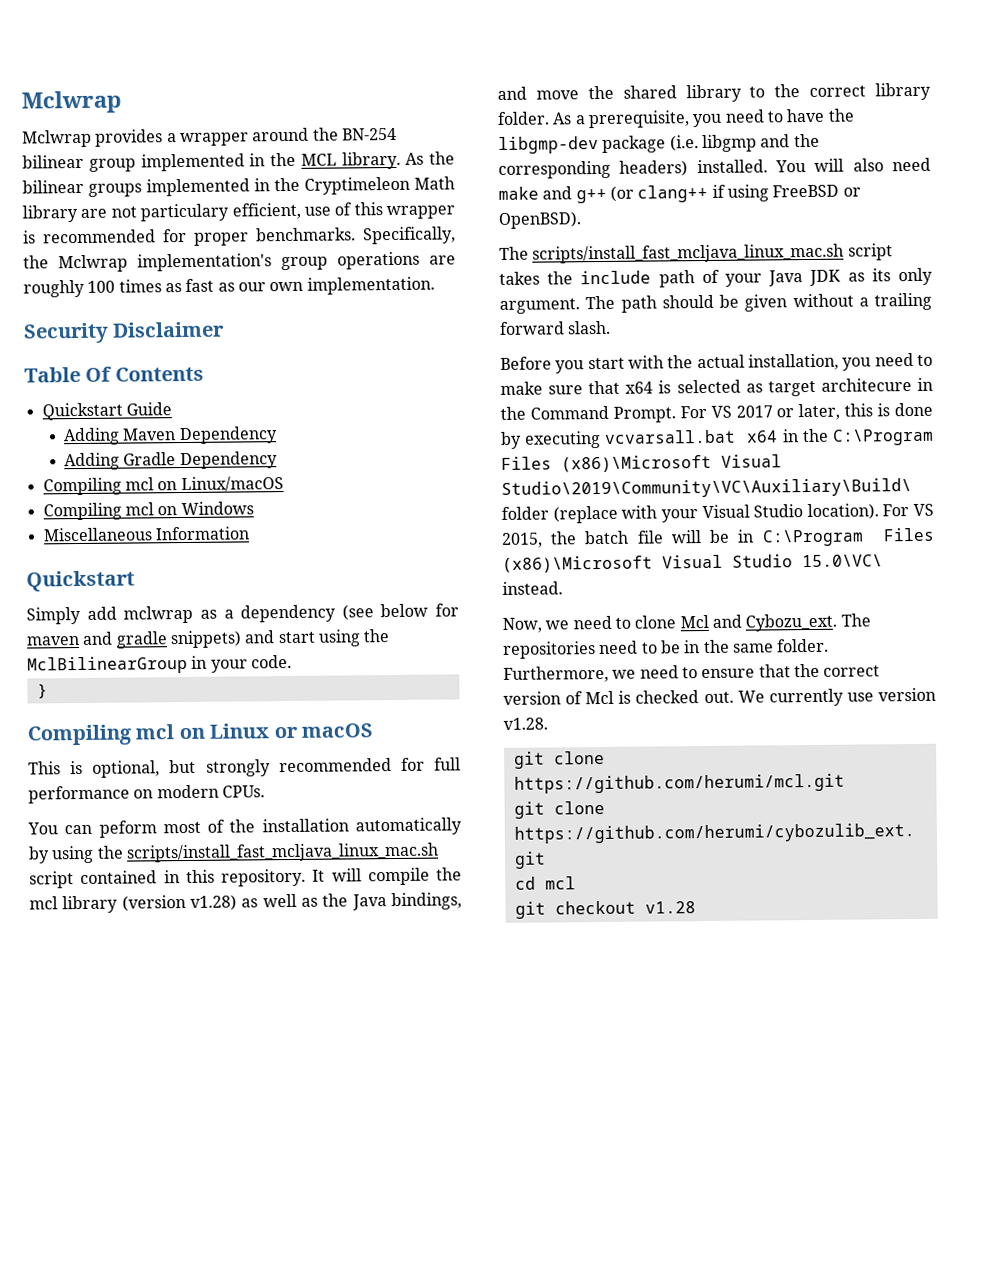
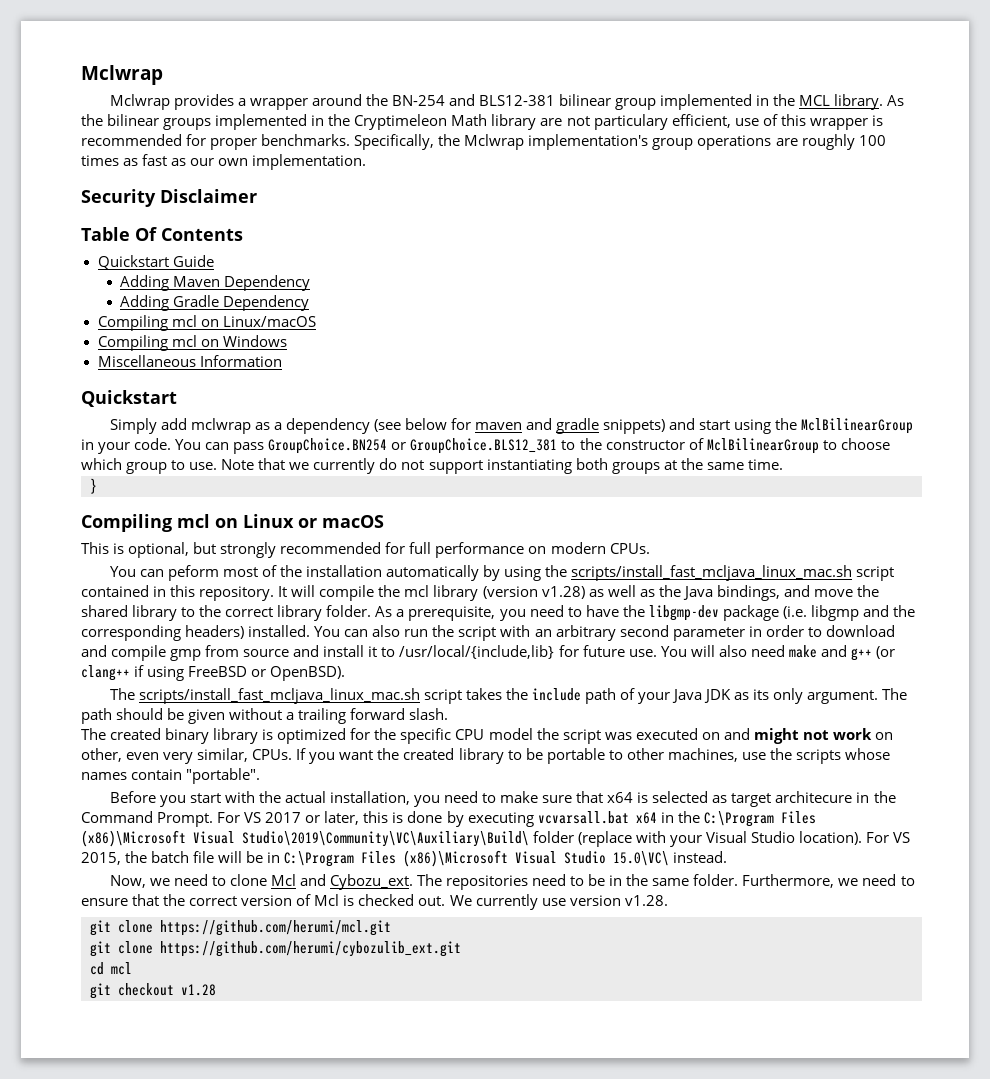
(397, 134) none -> [448,94,555,106] and BLS12-381
(292, 661) none -> [175,438,890,454] [81,458,783,474] You can pass GroupChoice.BN254 or GroupChoice.BLS12_381 to the constructor of MclBilinearGroup to choose which group to use. Note that we currently do not support instantiating both groups at the same time.
(806, 166) none -> [344,625,895,641] [81,645,687,661] can also run the script with an arbitrary second parameter in order to download and compile gmp from source and install it to /usr/local/{include,lib} for future use. You
(612, 327) none -> [81,728,893,744] [81,748,890,764] [81,768,261,784] // The created binary library is optimized for the specific CPU model the script was executed on and might not work on other, even very similar, CPUs. If you want the created library to be portable to other machines, use the scripts whose names contain "portable".

